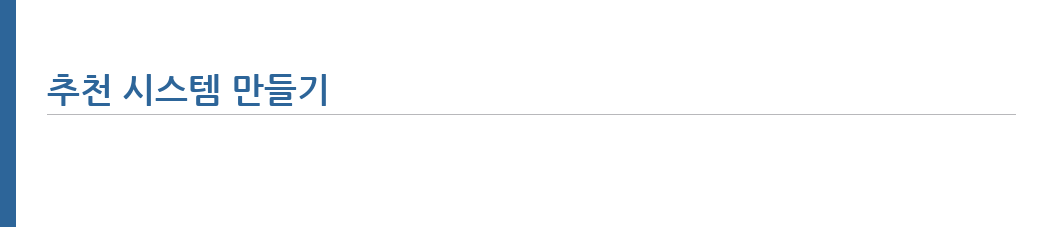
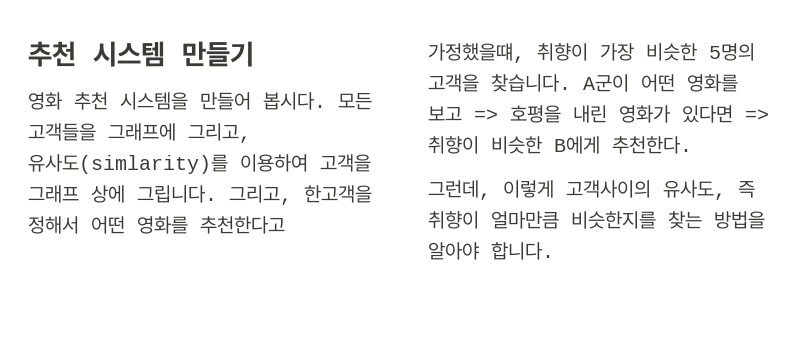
(330, 90) none -> [28,92,372,110] [28,123,251,143] [28,154,371,174] [28,185,372,205] [28,216,285,234] [428,43,755,63] [428,74,738,92] [428,105,769,123] [428,136,692,154] [428,180,755,200] [428,211,765,229] [428,242,554,260] // 영화 추천 시스템을 만들어 봅시다. 모든 고객들을 그래프에 그리고, 유사도(simlarity)를 이용하여 고객을 그래프 상에 그립니다. 그리고, 한고객을 정해서 어떤 영화를 추천한다고 가정했을떄, 취향이 가장 비슷한 5명의 고객을 찾습니다. A군이 어떤 영화를 보고 => 호평을 내린 영화가 있다면 => 취향이 비슷한 B에게 추천한다. // 그런데, 이렇게 고객사이의 유사도, 즉 취향이 얼마만큼 비슷한지를 찾는 방법을 알아야 합니다.

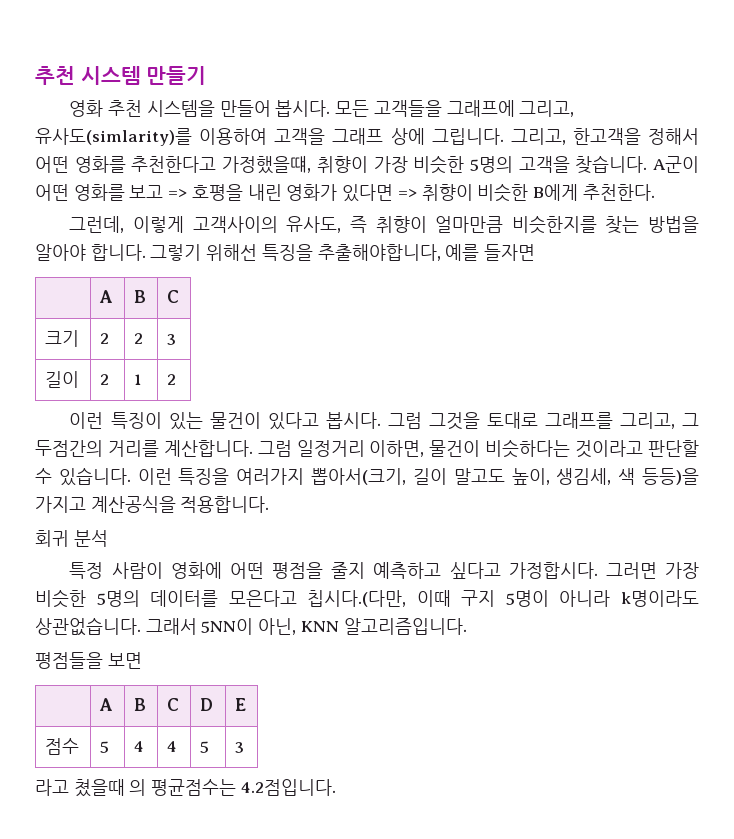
(554, 251) none -> [150,244,536,261] [99,290,114,303] [134,290,147,303] [167,290,180,303] [45,330,80,347] [100,333,110,344] [134,333,144,344] [167,334,177,345] [45,371,80,388] [100,374,110,385] [134,374,142,385] [167,374,177,385] [69,412,700,430] [35,439,700,458] [35,467,700,486] [35,496,270,513] [35,530,108,547] [69,562,699,579] [35,589,699,608] [35,617,467,636] [35,652,142,669] [99,698,114,711] [134,698,147,711] [167,698,180,711] [200,698,214,711] [235,698,247,711] [45,738,80,755] [100,741,110,753] [134,741,145,752] [167,741,178,752] [200,741,210,753] [235,742,245,753] [35,779,336,797] 그렇기 위해선 특징을 추출해야합니다, 예를 들자면 // | A | B | C // 크기 | 2 | 2 | 3 // 길이 | 2 | 1 | 2 // 이런 특징이 있는 물건이 있다고 봅시다. 그럼 그것을 토대로 그래프를 그리고, 그 두점간의 거리를 계산합니다. 그럼 일정거리 이하면, 물건이 비슷하다는 것이라고 판단할 수 있습니다. 이런 특징을 여러가지 뽑아서(크기, 길이 말고도 높이, 생김세, 색 등등)을 가지고 계산공식을 적용합니다. // 회귀 분석 // 특정 사람이 영화에 어떤 평점을 줄지 예측하고 싶다고 가정합시다. 그러면 가장 비슷한 5명의 데이터를 모은다고 칩시다.(다만, 이때 구지 5명이 아니라 k명이라도 상관없습니다. 그래서 5NN이 아닌, KNN 알고리즘입니다. // 평점들을 보면 // | A | B | C | D | E // 점수 | 5 | 4 | 4 | 5 | 3 // 라고 쳤을때 의 평균점수는 4.2점입니다.

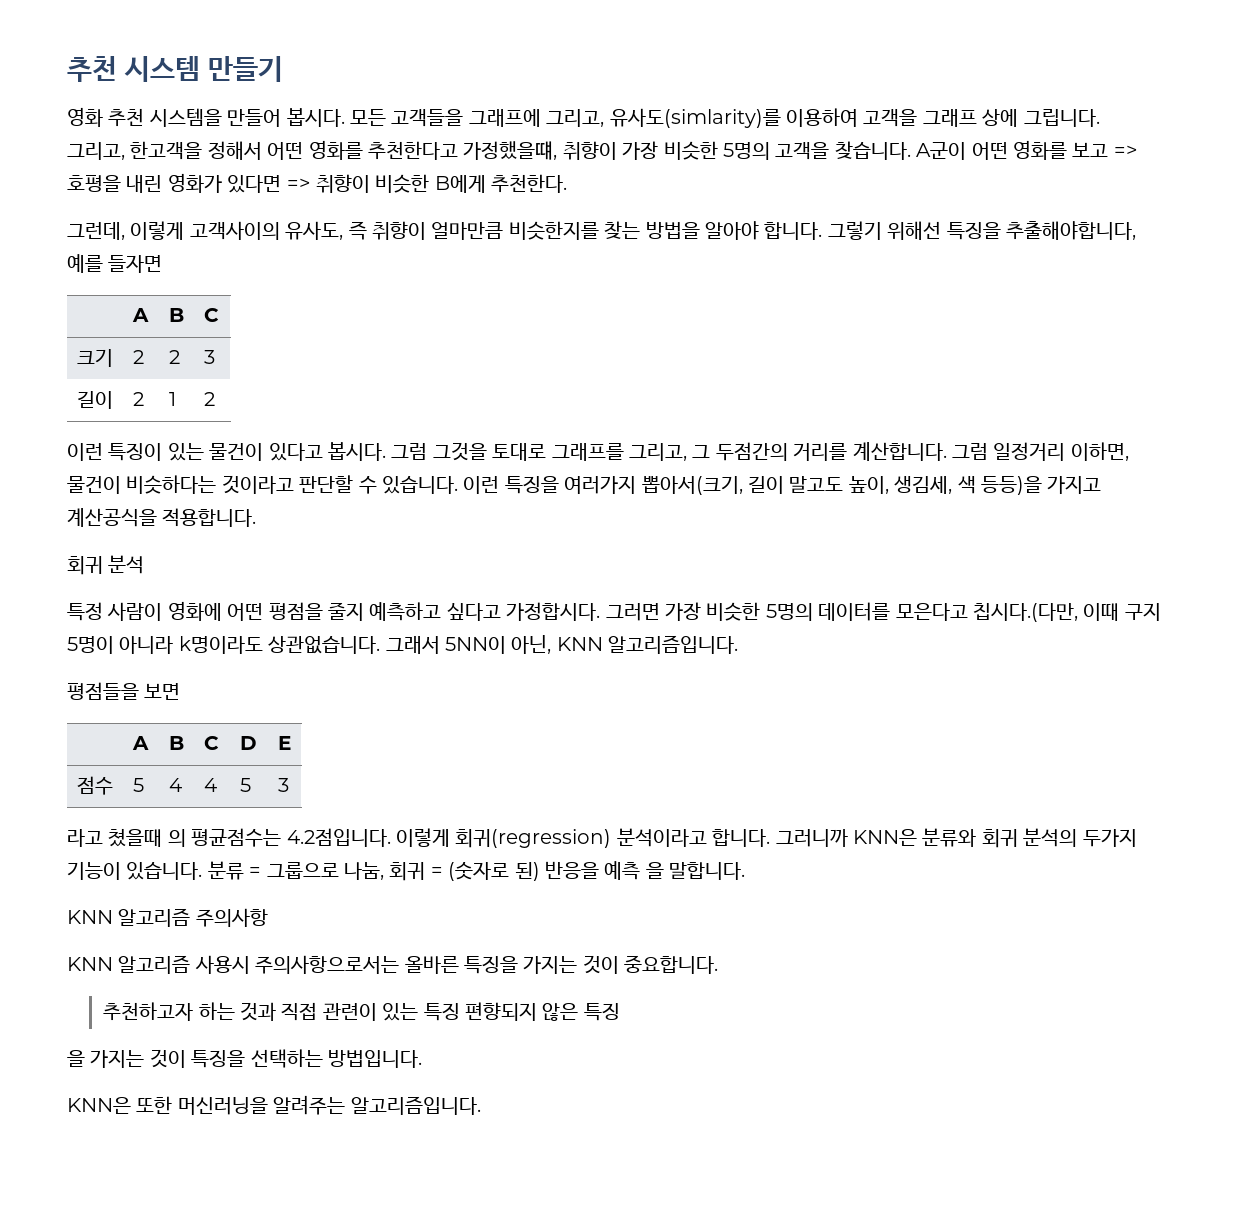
(336, 787) none -> [396,828,1137,848] [67,861,746,881] [67,908,268,927] [67,955,719,974] [103,1002,620,1021] [67,1049,422,1068] [67,1095,481,1115] 이렇게 회귀(regression) 분석이라고 합니다. 그러니까 KNN은 분류와 회귀 분석의 두가지 기능이 있습니다. 분류 = 그룹으로 나눔, 회귀 = (숫자로 된) 반응을 예측 을 말합니다. // KNN 알고리즘 주의사항 // KNN 알고리즘 사용시 주의사항으로서는 올바른 특징을 가지는 것이 중요합니다. // 추천하고자 하는 것과 직접 관련이 있는 특징 편향되지 않은 특징 // 을 가지는 것이 특징을 선택하는 방법입니다. // KNN은 또한 머신러닝을 알려주는 알고리즘입니다.

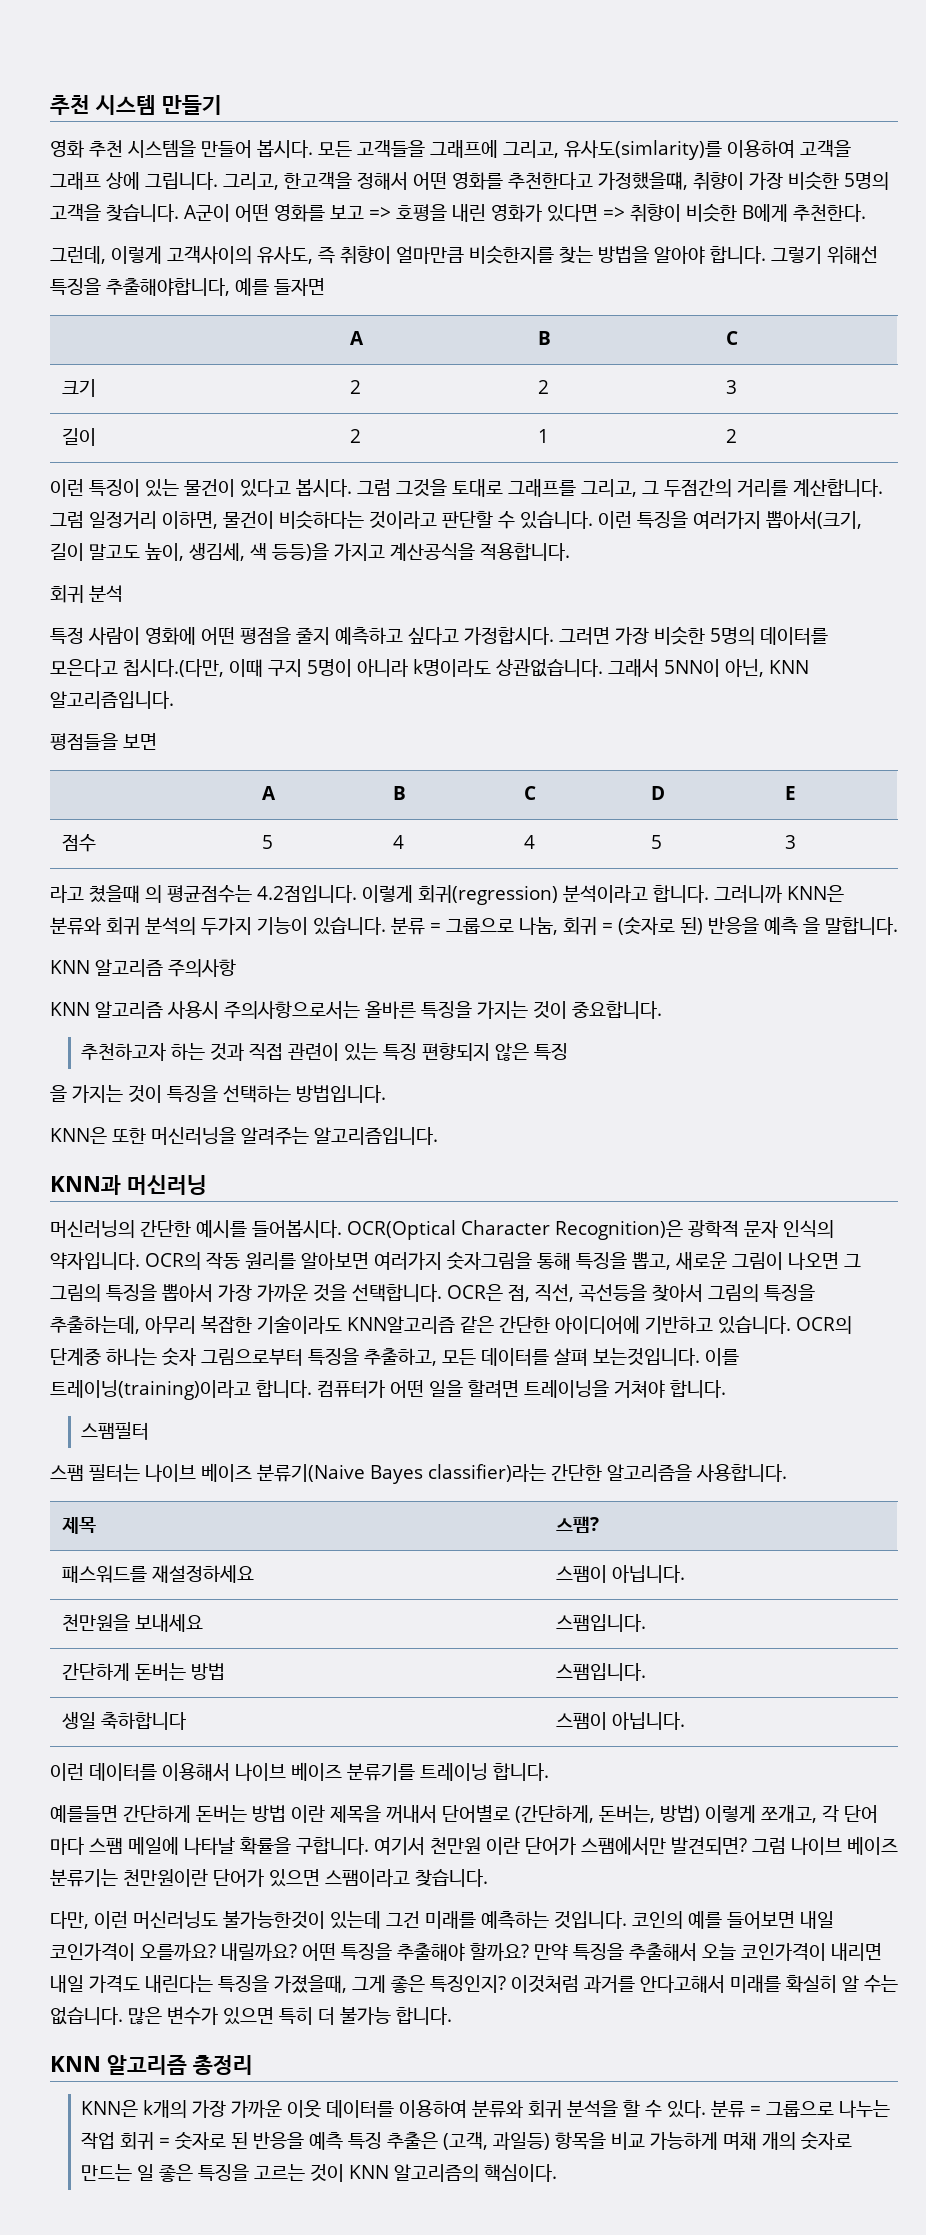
(481, 1105) none -> [50,1175,207,1195] [50,1220,834,1240] [50,1252,861,1270] [50,1284,815,1302] [50,1315,852,1334] [50,1348,739,1367] [50,1380,726,1400] [80,1422,149,1440] [50,1463,787,1484] [62,1517,97,1534] [556,1516,600,1533] [62,1565,255,1583] [556,1565,686,1583] [62,1614,204,1632] [556,1614,647,1632] [62,1663,226,1681] [556,1663,647,1681] [62,1712,187,1730] [556,1712,686,1730] [50,1762,549,1781] [50,1805,878,1823] [50,1836,898,1855] [50,1869,488,1887] [50,1911,834,1929] [50,1943,882,1961] [50,1975,898,1993] [50,2006,452,2025] [50,2054,253,2075] [80,2100,890,2118] [80,2132,852,2150] [80,2164,557,2182] // KNN과 머신러닝 // 머신러닝의 간단한 예시를 들어봅시다. OCR(Optical Character Recognition)은 광학적 문자 인식의 약자입니다. OCR의 작동 원리를 알아보면 여러가지 숫자그림을 통해 특징을 뽑고, 새로운 그림이 나오면 그 그림의 특징을 뽑아서 가장 가까운 것을 선택합니다. OCR은 점, 직선, 곡선등을 찾아서 그림의 특징을 추출하는데, 아무리 복잡한 기술이라도 KNN알고리즘 같은 간단한 아이디어에 기반하고 있습니다. OCR의 단계중 하나는 숫자 그림으로부터 특징을 추출하고, 모든 데이터를 살펴 보는것입니다. 이를 트레이닝(training)이라고 합니다. 컴퓨터가 어떤 일을 할려면 트레이닝을 거쳐야 합니다. // 스팸필터 // 스팸 필터는 나이브 베이즈 분류기(Naive Bayes classifier)라는 간단한 알고리즘을 사용합니다. // 제목 | 스팸? // 패스워드를 재설정하세요 | 스팸이 아닙니다. // 천만원을 보내세요 | 스팸입니다. // 간단하게 돈버는 방법 | 스팸입니다. // 생일 축하합니다 | 스팸이 아닙니다. // 이런 데이터를 이용해서 나이브 베이즈 분류기를 트레이닝 합니다. // 예를들면 간단하게 돈버는 방법 이란 제목을 꺼내서 단어별로 (간단하게, 돈버는, 방법) 이렇게 쪼개고, 각 단어 마다 스팸 메일에 나타날 확률을 구합니다. 여기서 천만원 이란 단어가 스팸에서만 발견되면? 그럼 나이브 베이즈 분류기는 천만원이란 단어가 있으면 스팸이라고 찾습니다. // 다만, 이런 머신러닝도 불가능한것이 있는데 그건 미래를 예측하는 것입니다. 코인의 예를 들어보면 내일 코인가격이 오를까요? 내릴까요? 어떤 특징을 추출해야 할까요? 만약 특징을 추출해서 오늘 코인가격이 내리면 내일 가격도 내린다는 특징을 가졌을때, 그게 좋은 특징인지? 이것처럼 과거를 안다고해서 미래를 확실히 알 수는 없습니다. 많은 변수가 있으면 특히 더 불가능 합니다. // KNN 알고리즘 총정리 // KNN은 k개의 가장 가까운 이웃 데이터를 이용하여 분류와 회귀 분석을 할 수 있다. 분류 = 그룹으로 나누는 작업 회귀 = 숫자로 된 반응을 예측 특징 추출은 (고객, 과일등) 항목을 비교 가능하게 며채 개의 숫자로 만드는 일 좋은 특징을 고르는 것이 KNN 알고리즘의 핵심이다.

